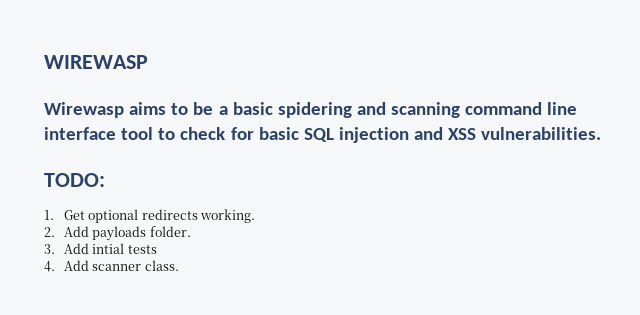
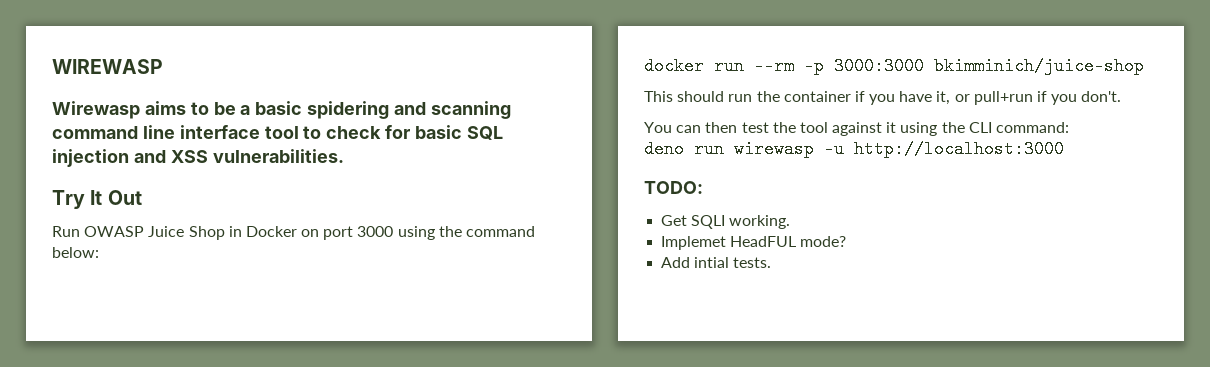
[44,173,105,187] [44,209,256,223] [44,226,191,241] [44,243,157,254] [44,260,179,272] TODO: // 1. Get optional redirects working. // 2. Add payloads folder. // 3. Add intial tests // 4. Add scanner class. -> [52,190,142,209] [52,226,536,240] [52,247,99,258] [644,57,1144,75] [644,91,1122,105] [644,122,1070,136] [644,140,1064,158] [644,181,703,194] [661,215,791,229] [661,236,847,250] [661,257,772,268] Try It Out // Run OWASP Juice Shop in Docker on port 3000 using the command below: // docker run --rm -p 3000:3000 bkimminich/juice-shop // This should run the container if you have it, or pull+run if you don't. // You can then test the tool against it using the CLI command: // deno run wirewasp -u http://localhost:3000 // TODO: // Get SQLI working. // Implemet HeadFUL mode? // Add intial tests.

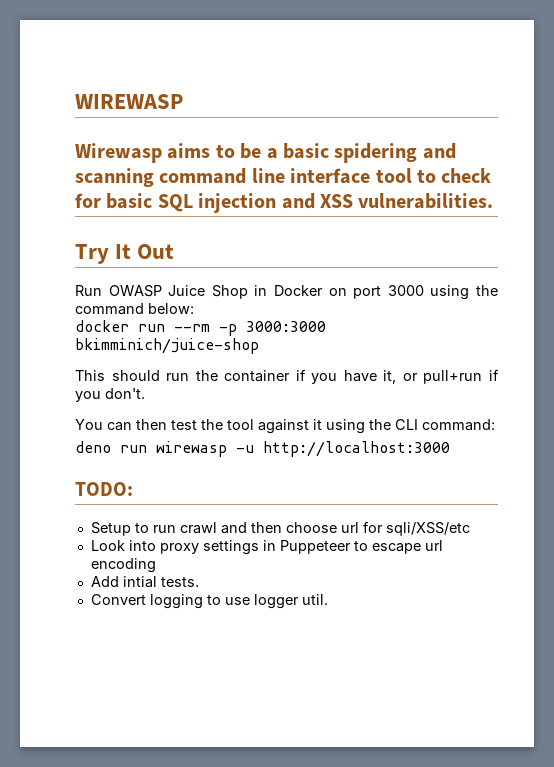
[661,215,791,229] [661,236,847,250] [661,257,772,268] Get SQLI working. // Implemet HeadFUL mode? // Add intial tests. -> [90,521,470,536] [90,540,443,555] [90,558,156,573] [90,576,199,588] [90,594,328,609] Setup to run crawl and then choose url for sqli/XSS/etc // Look into proxy settings in Puppeteer to escape url encoding // Add intial tests. // Convert logging to use logger util.

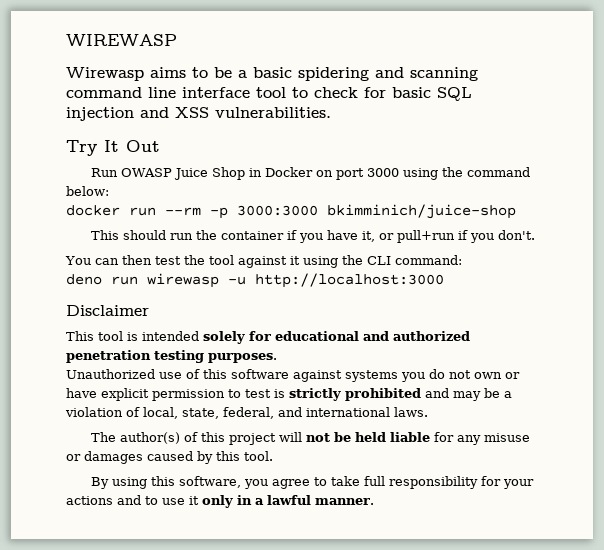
[75,482,133,496] [90,521,470,536] [90,540,443,555] [90,558,156,573] [90,576,199,588] [90,594,328,609] TODO: // Setup to run crawl and then choose url for sqli/XSS/etc // Look into proxy settings in Puppeteer to escape url encoding // Add intial tests. // Convert logging to use logger util. -> [66,305,149,316] [66,331,470,344] [66,350,277,363] [66,369,520,382] [66,388,512,401] [65,407,428,419] [91,432,531,445] [66,451,273,464] [91,476,535,489] [66,495,374,508] Disclaimer // This tool is intended solely for educational and authorized penetration testing purposes. // Unauthorized use of this software against systems you do not own or have explicit permission to test is strictly prohibited and may be a violation of local, state, federal, and international laws. // The author(s) of this project will not be held liable for any misuse or damages caused by this tool. // By using this software, you agree to take full responsibility for your actions and to use it only in a lawful manner.

